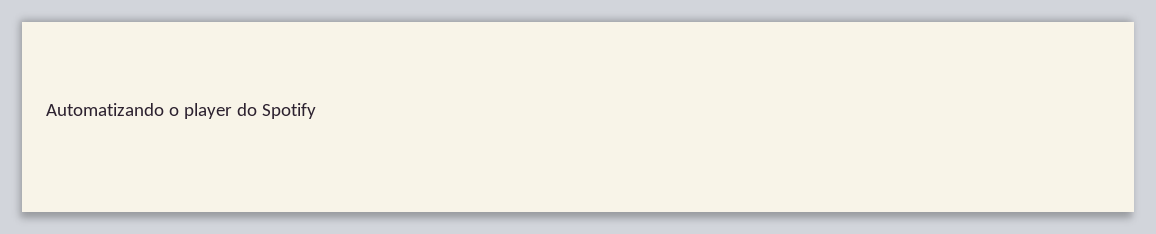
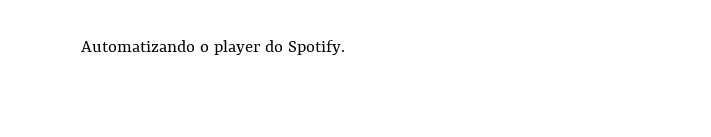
[261,103,316,119] Spotify -> [287,40,345,55] Spotify.

